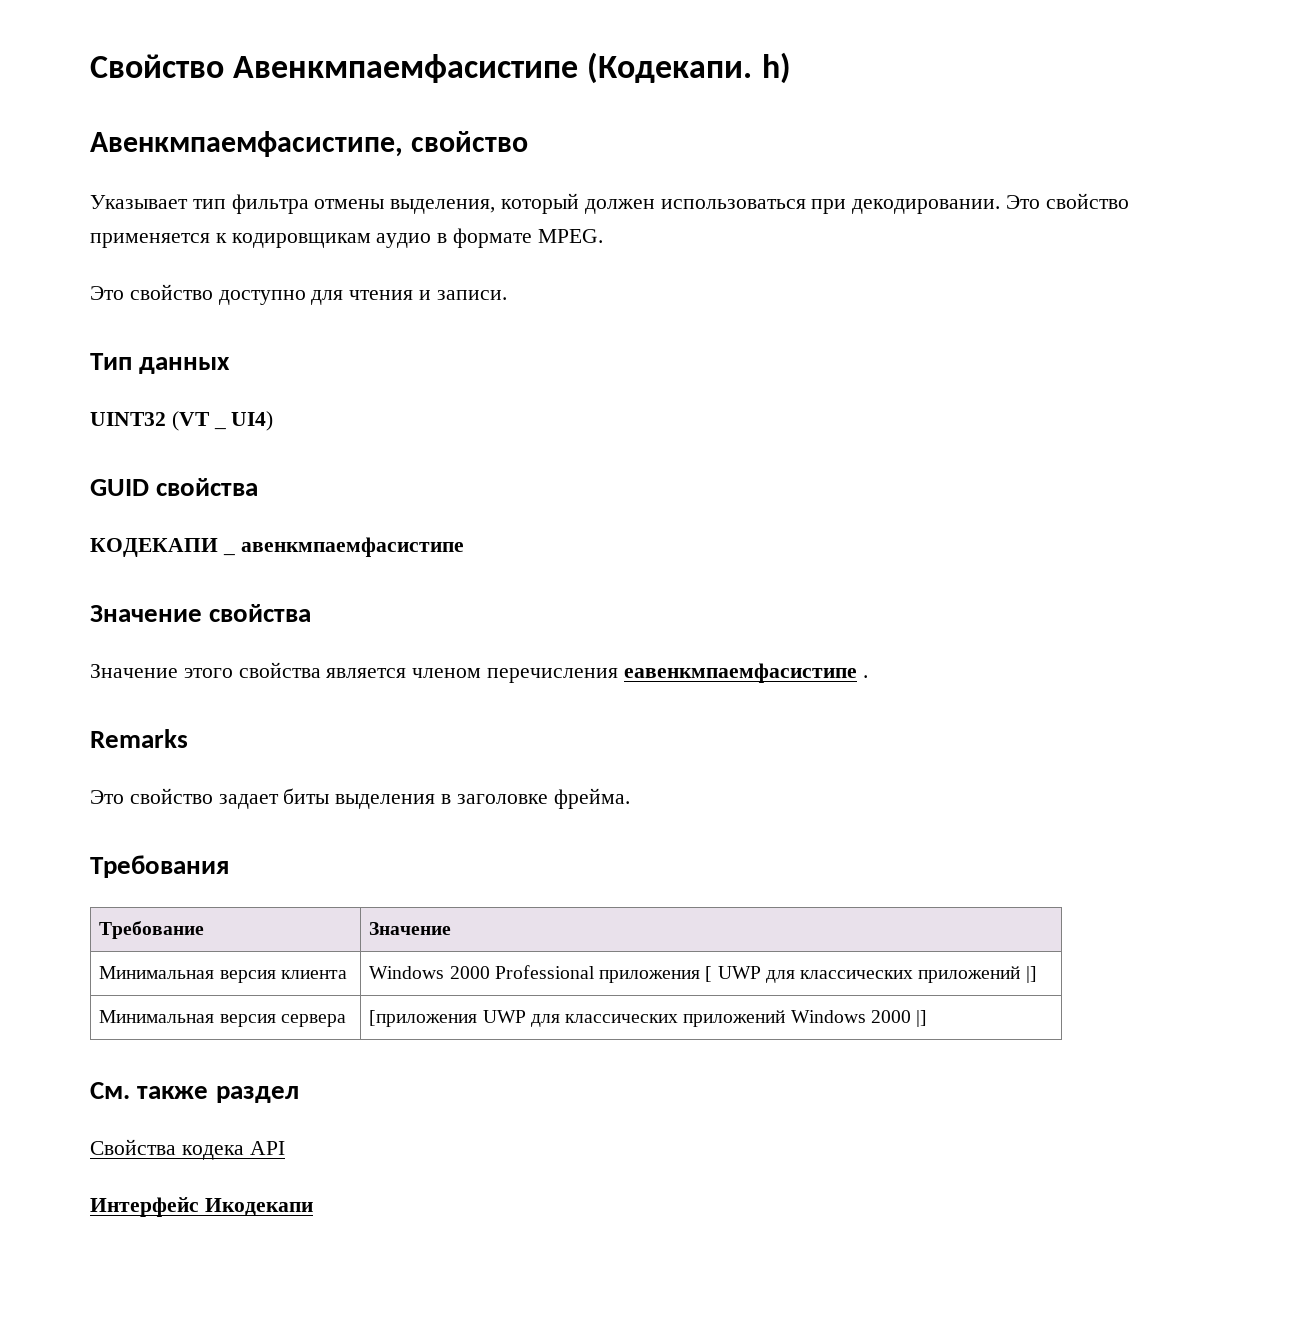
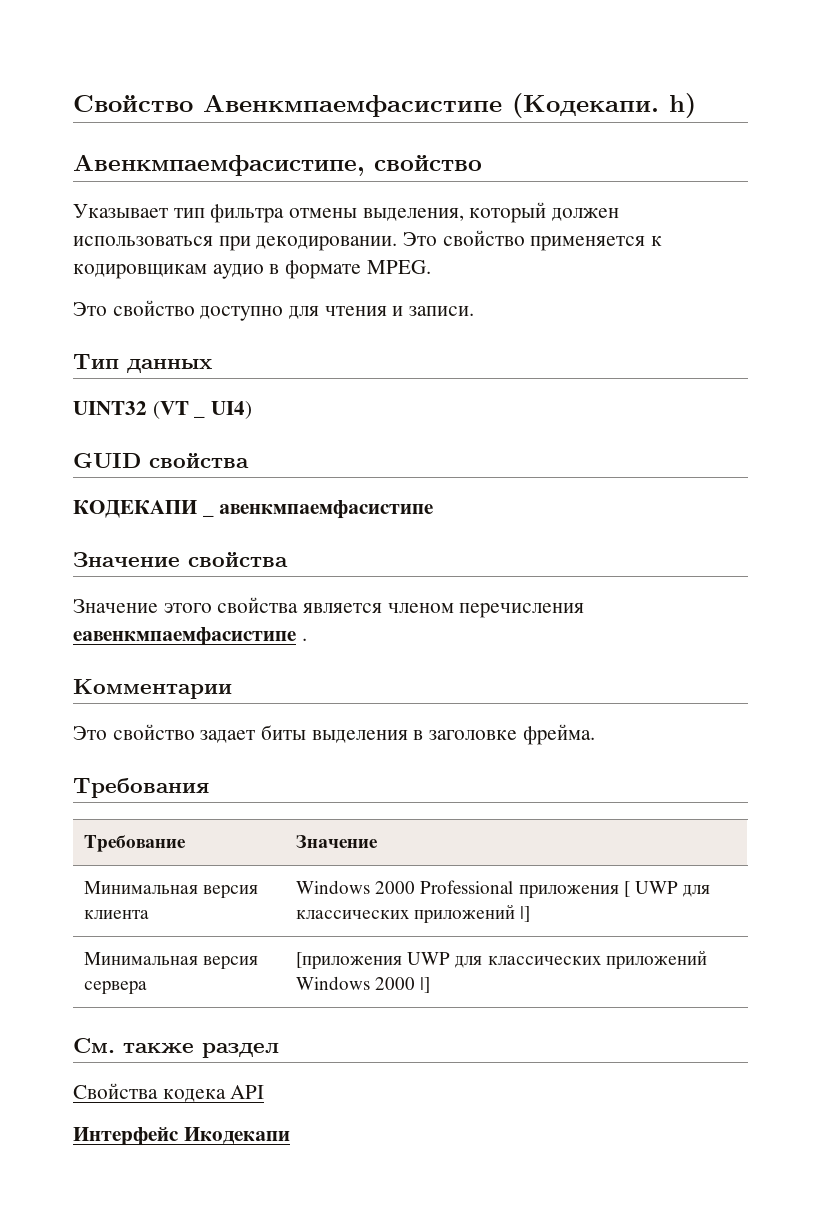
[90,729,188,748] Remarks -> [73,679,232,699] Комментарии

